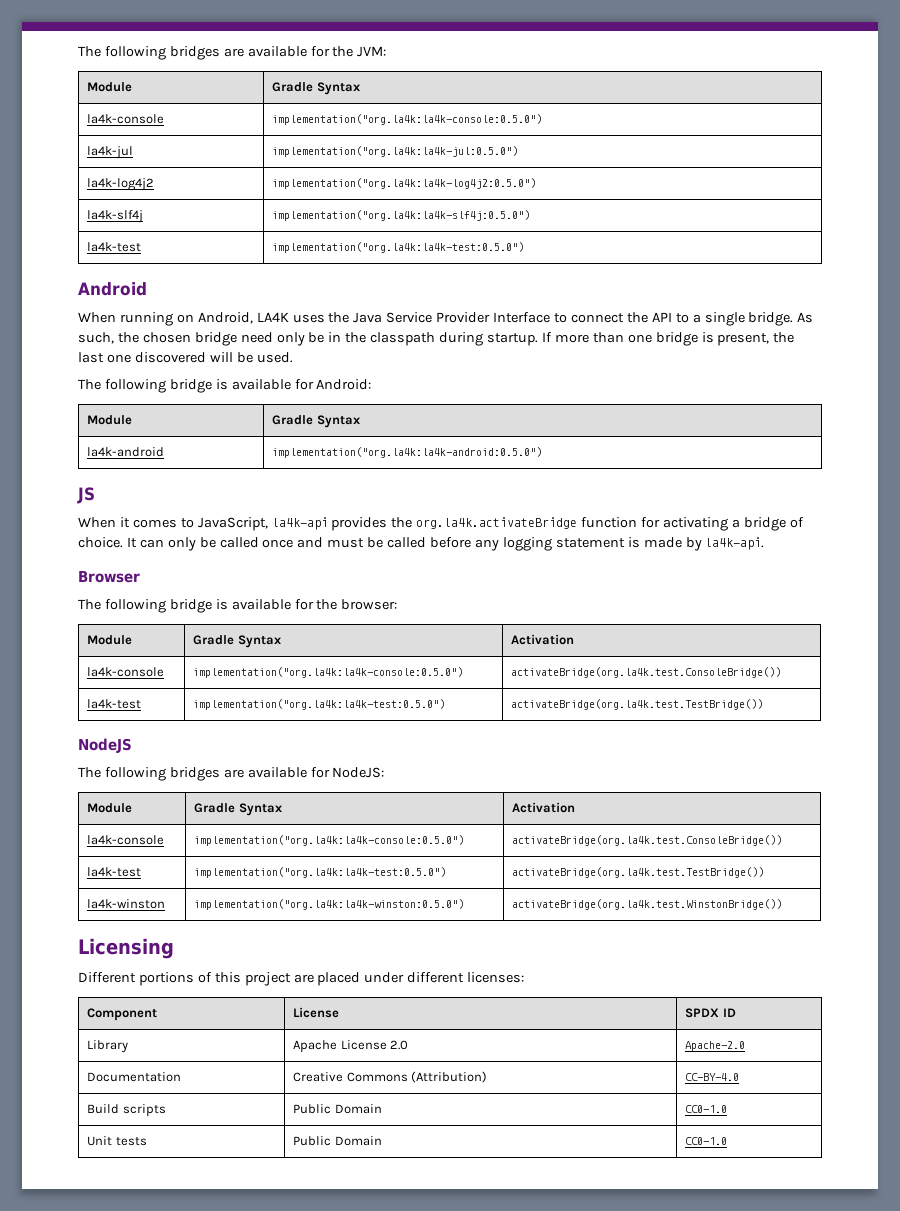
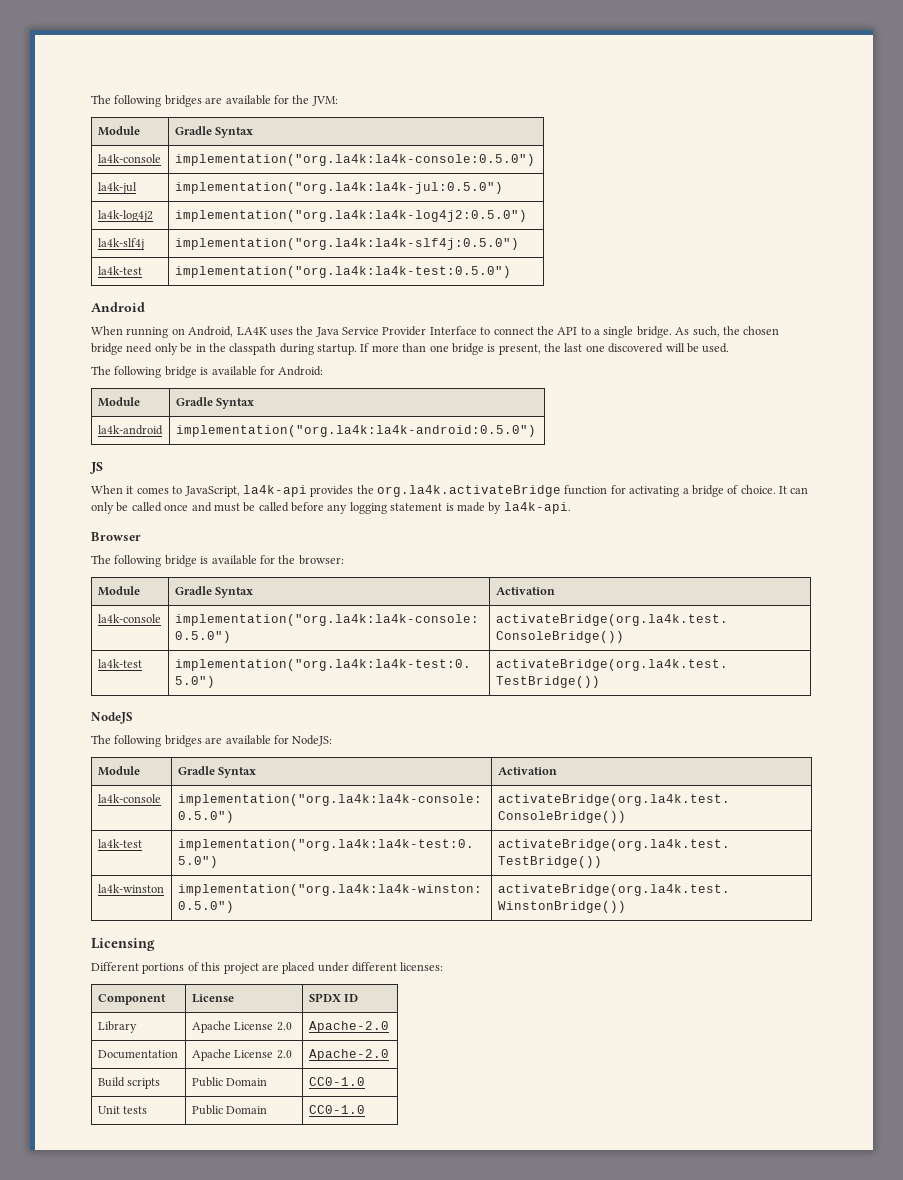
[293,1071,488,1083] [685,1073,740,1081] Creative Commons (Attribution) | CC-BY-4.0 -> [191,1049,292,1061] [308,1049,389,1061] Apache License 2.0 | Apache-2.0

